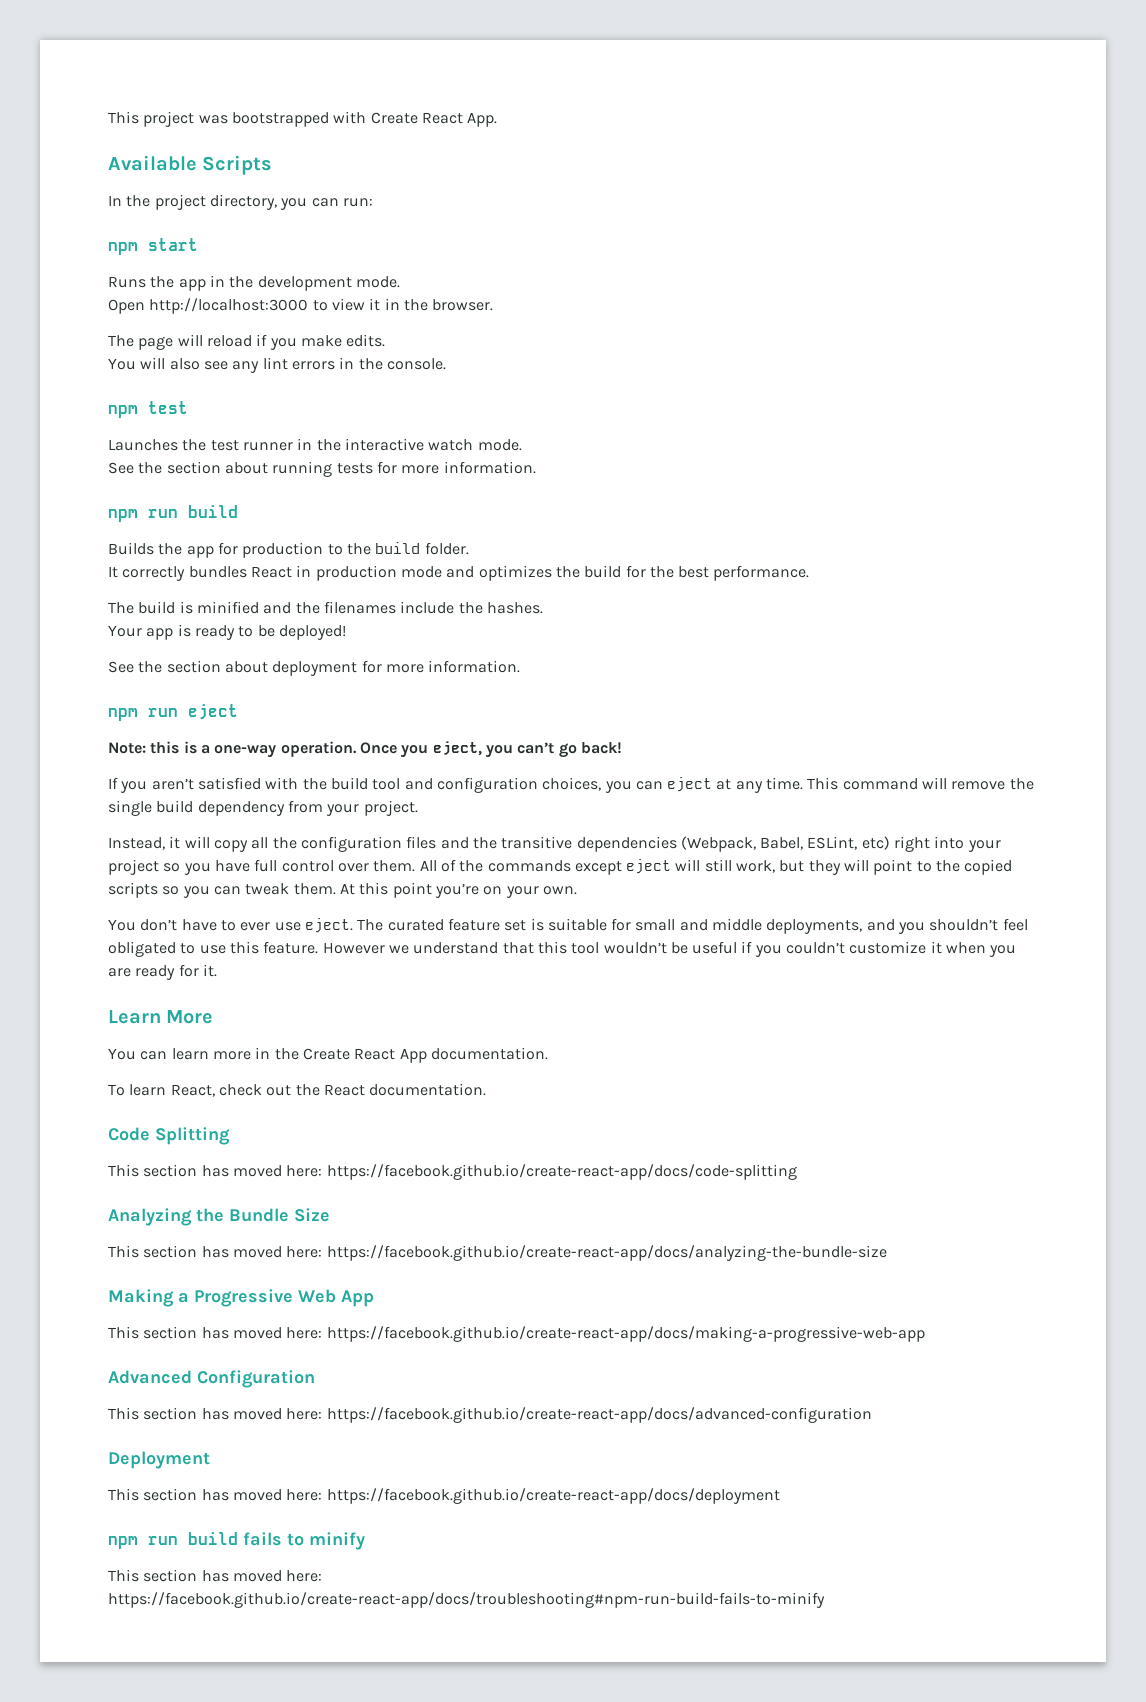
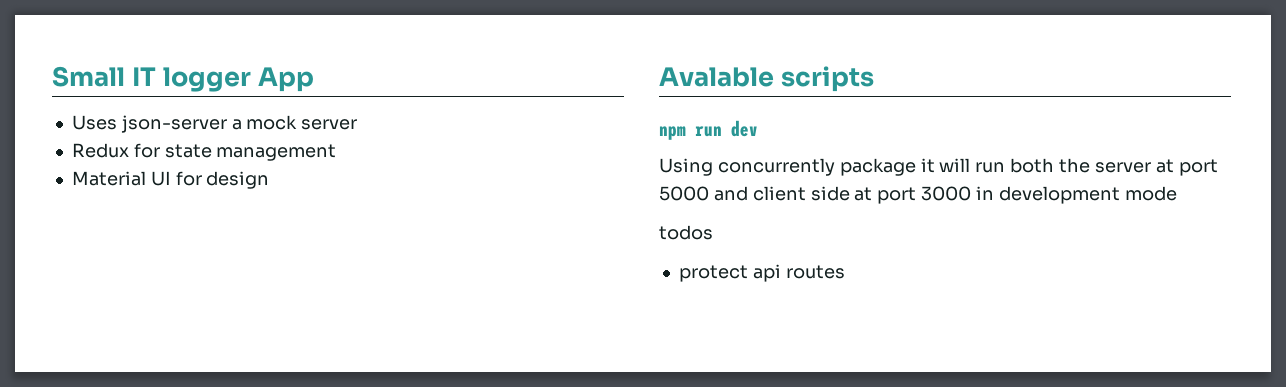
[108,111,498,127] [108,155,273,175] [108,194,373,210] [108,238,198,255] [108,275,400,291] [108,298,494,314] [108,334,386,350] [108,357,446,373] [108,401,188,418] [108,438,522,451] [108,461,536,477] [108,505,238,522] [108,542,469,558] [108,565,810,581] [108,601,543,614] [108,624,346,640] [108,660,521,676] [108,704,238,721] [108,741,622,758] [108,777,1034,793] [108,800,418,816] [108,836,1001,852] [108,859,1013,875] [108,882,577,898] [108,918,1028,934] [108,941,1017,957] [108,964,217,980] [108,1010,214,1024] [108,1047,548,1063] [108,1083,487,1097] [108,1127,230,1145] [108,1164,797,1180] [108,1208,330,1226] [108,1245,887,1261] [108,1289,374,1307] [108,1326,925,1342] [108,1370,315,1388] [108,1407,872,1423] [108,1451,210,1469] [108,1488,780,1504] [108,1532,365,1550] [108,1569,323,1582] [108,1592,825,1608] This project was bootstrapped with Create React App. // Available Scripts // In the project directory, you can run: // npm start // Runs the app in the development mode. // Open http://localhost:3000 to view it in the browser. // The page will reload if you make edits. // You will also see any lint errors in the console. // npm test // Launches the test runner in the interactive watch mode. // See the section about running tests for more information. // npm run build // Builds the app for production to the build folder. // It correctly bundles React in production mode and optimizes the build for the best performance. // The build is minified and the filenames include the hashes. // Your app is ready to be deployed! // See the section about deployment for more information. // npm run eject // Note: this is a one-way operation. Once you eject, you can’t go back! // If you aren’t satisfied with the build tool and configuration choices, you can eject at any time. This command will remove the single build dependency from your project. // Instead, it will copy all the configuration files and the transitive dependencies (Webpack, Babel, ESLint, etc) right into your project so you have full control over them. All of the commands except eject will still work, but they will point to the copied scripts so you can tweak them. At this point you’re on your own. // You don’t have to ever use eject. The curated feature set is suitable for small and middle deployments, and you shouldn’t feel obligated to use this feature. However we understand that this tool wouldn’t be useful if you couldn’t customize it when you are ready for it. // Learn More // You can learn more in the Create React App documentation. // To learn React, check out the React documentation. // Code Splitting // This section has moved here: https://facebook.github.io/create-react-app/docs/code-splitting // Analyzing the Bundle Size // This section has moved here: https://facebook.github.io/create-react-app/docs/analyzing-the-bundle-size // Making a Progressive Web App // This section has moved here: https://facebook.github.io/create-react-app/docs/making-a-progressive-web-app // Advanced Configuration // This section has moved here: https://facebook.github.io/create-react-app/docs/advanced-configuration // Deployment // This section has moved here: https://facebook.github.io/create-react-app/docs/deployment // npm run build fails to minify // This section has moved here: https://facebook.github.io/create-react-app/docs/troubleshooting#npm-run-build-fails-to-minify -> [52,66,314,92] [71,115,358,133] [71,143,337,161] [71,171,270,189] [659,66,874,92] [659,120,758,140] [659,158,1218,176] [659,186,1177,204] [659,225,713,240] [678,264,845,282] Small IT logger App // Uses json-server a mock server // Redux for state management // Material UI for design // Avalable scripts // npm run dev // Using concurrently package it will run both the server at port 5000 and client side at port 3000 in development mode // todos // protect api routes

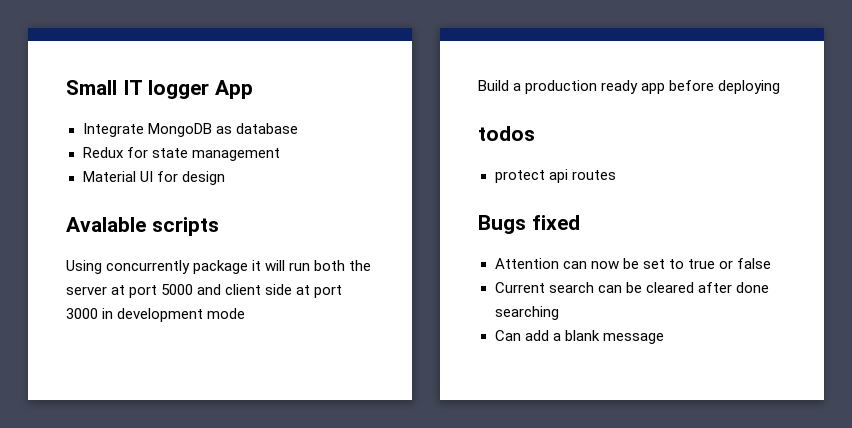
[71,115,358,133] Uses json-server a mock server -> [82,123,298,137] Integrate MongoDB as database
[659,120,758,140] // npm run dev -> (219, 226) none
[659,225,713,240] [678,264,845,282] todos // protect api routes -> [478,80,781,94] [478,126,535,141] [494,169,616,183] [478,215,580,234] [494,258,771,269] [494,282,769,293] [494,306,559,320] [494,330,664,344] Build a production ready app before deploying // todos // protect api routes // Bugs fixed // Attention can now be set to true or false // Current search can be cleared after done searching // Can add a blank message

